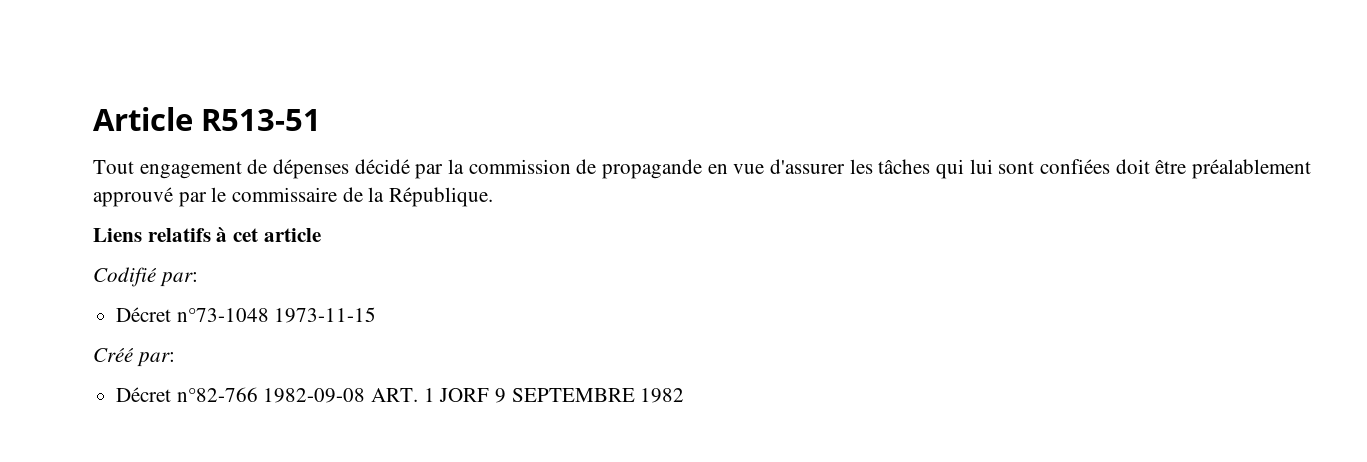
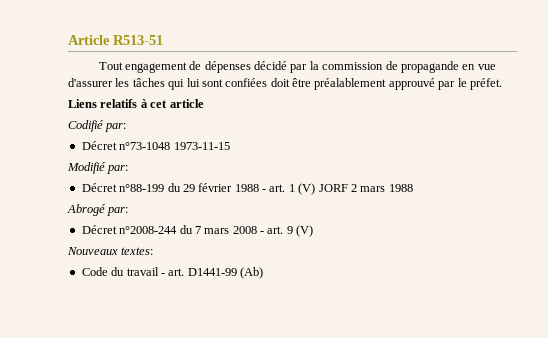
[232,187,494,207] commissaire de la République. -> [469,78,502,90] préfet.
[93,348,175,367] [116,387,685,403] Créé par: // Décret n°82-766 1982-09-08 ART. 1 JORF 9 SEPTEMBRE 1982 -> [67,162,129,174] [81,183,413,195] [67,204,129,216] [81,225,314,237] [67,247,154,255] [81,267,263,279] Modifié par: // Décret n°88-199 du 29 février 1988 - art. 1 (V) JORF 2 mars 1988 // Abrogé par: // Décret n°2008-244 du 7 mars 2008 - art. 9 (V) // Nouveaux textes: // Code du travail - art. D1441-99 (Ab)

